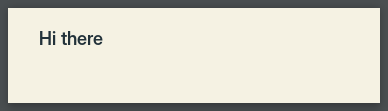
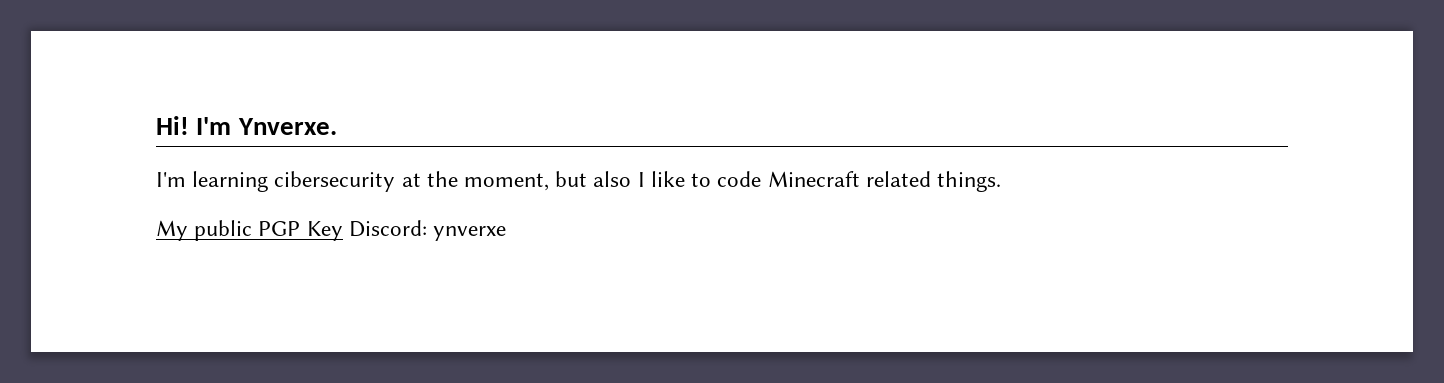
[39,31,103,45] Hi there -> [156,116,337,135] [156,171,1001,192] [156,220,507,241] Hi! I'm Ynverxe. // I'm learning cibersecurity at the moment, but also I like to code Minecraft related things. // My public PGP Key Discord: ynverxe

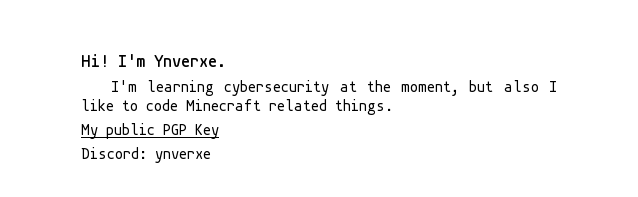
[274,171,396,192] cibersecurity -> [224,80,330,96] cybersecurity
(343, 231) none -> (219, 131) //

